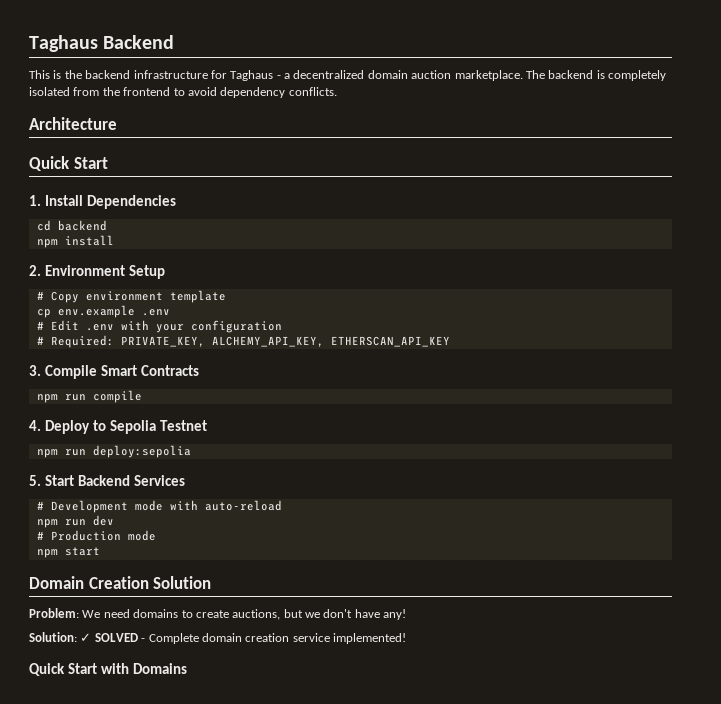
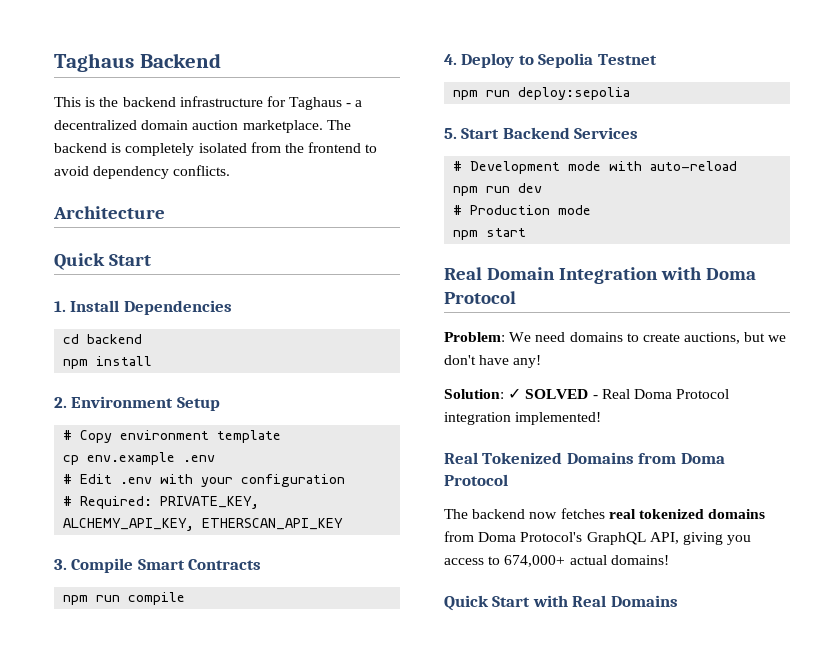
[29,576,212,589] Domain Creation Solution -> [444,267,756,284] [444,291,516,304] Real Domain Integration with Doma Protocol
[148,633,406,644] Complete domain creation service implemented! -> [601,389,730,399] [444,412,602,425] [444,452,725,464] [444,474,508,486] [444,508,766,519] [444,531,752,545] [444,555,669,567] Real Doma Protocol integration implemented! // Real Tokenized Domains from Doma Protocol // The backend now fetches real tokenized domains from Doma Protocol's GraphQL API, giving you access to 674,000+ actual domains!
(129, 668) none -> [572,595,607,607] Real

